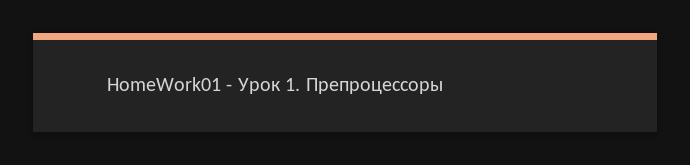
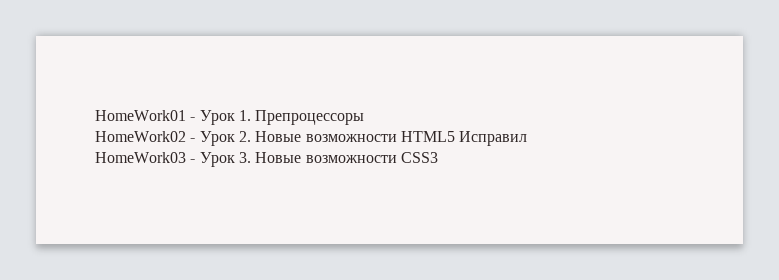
(443, 86) none -> [95,131,528,146] [95,152,438,167] // HomeWork02 - Урок 2. Новые возможности HTML5 Исправил // HomeWork03 - Урок 3. Новые возможности CSS3

